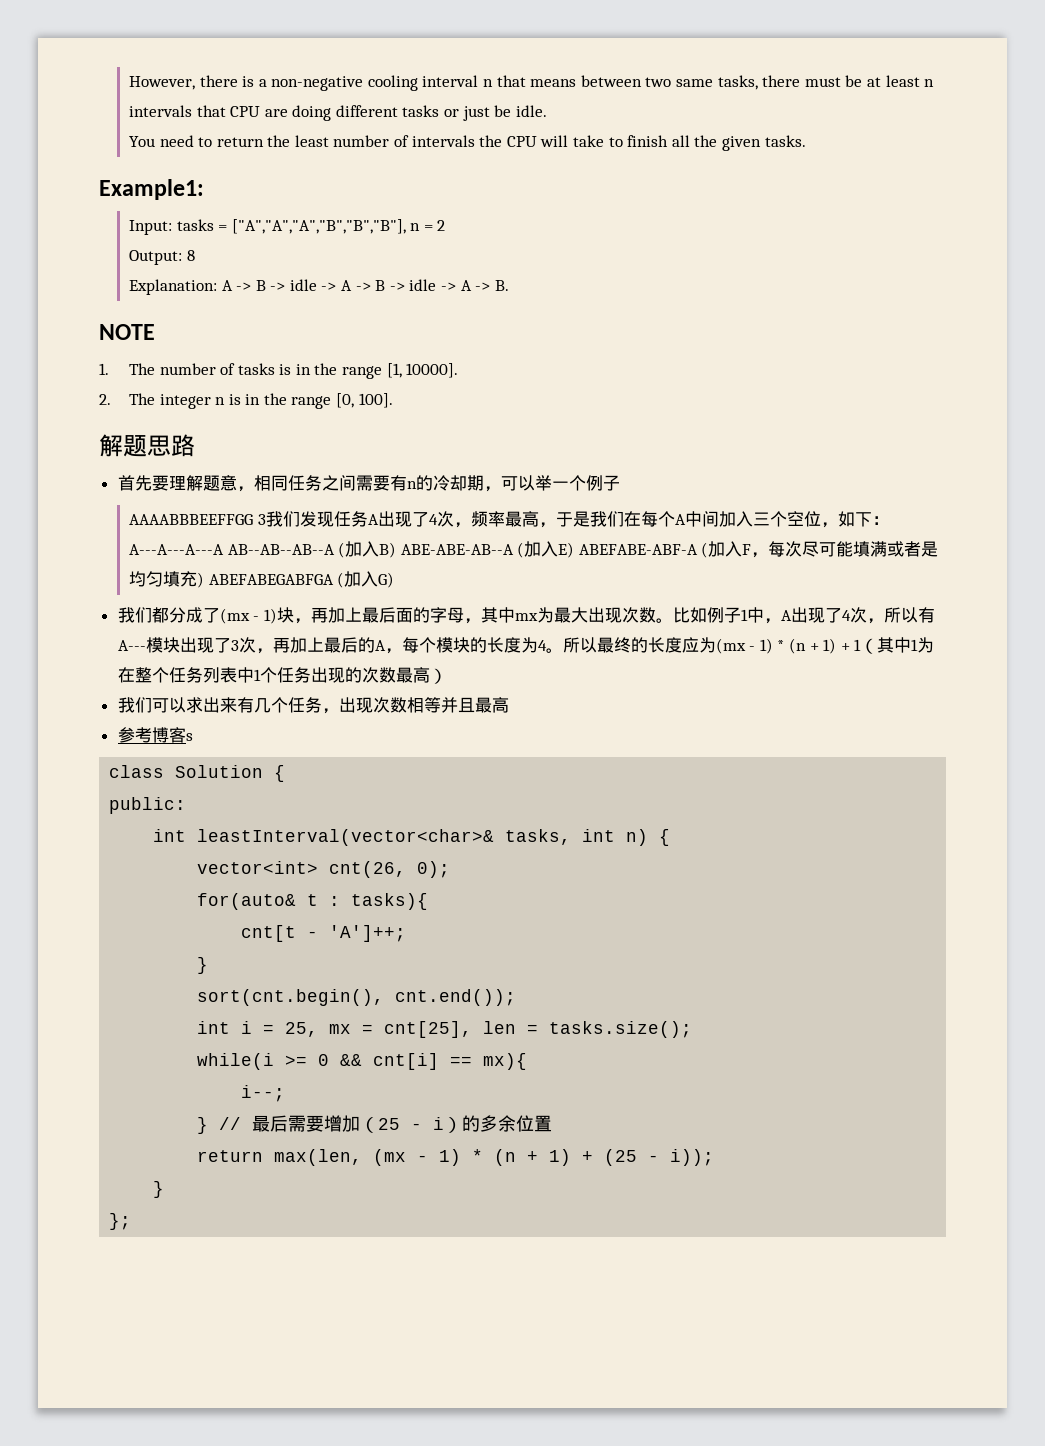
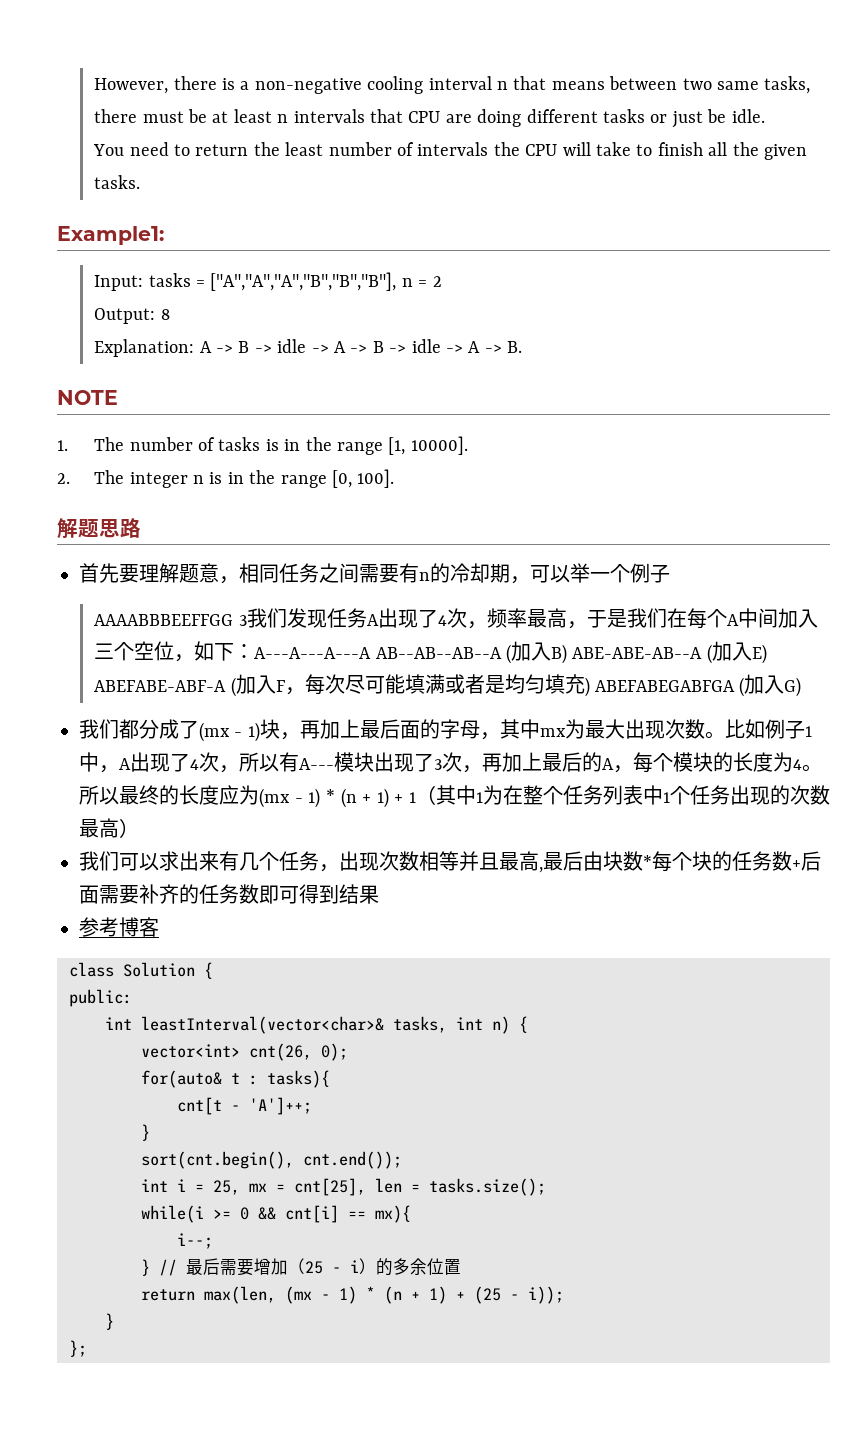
(509, 705) none -> [539,851,821,873] [79,884,379,904] ,最后由块数*每个块的任务数+后面需要补齐的任务数即可得到结果
[185,733,193,741] s -> (159, 927) none

